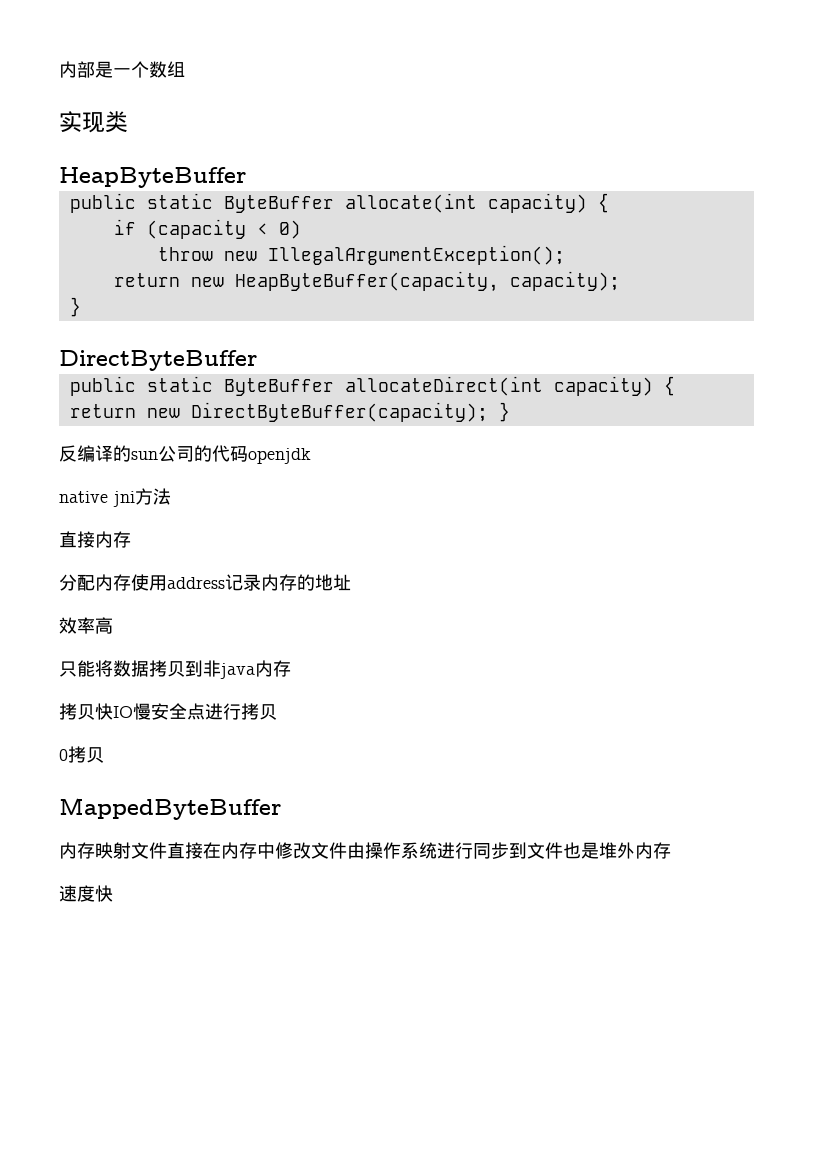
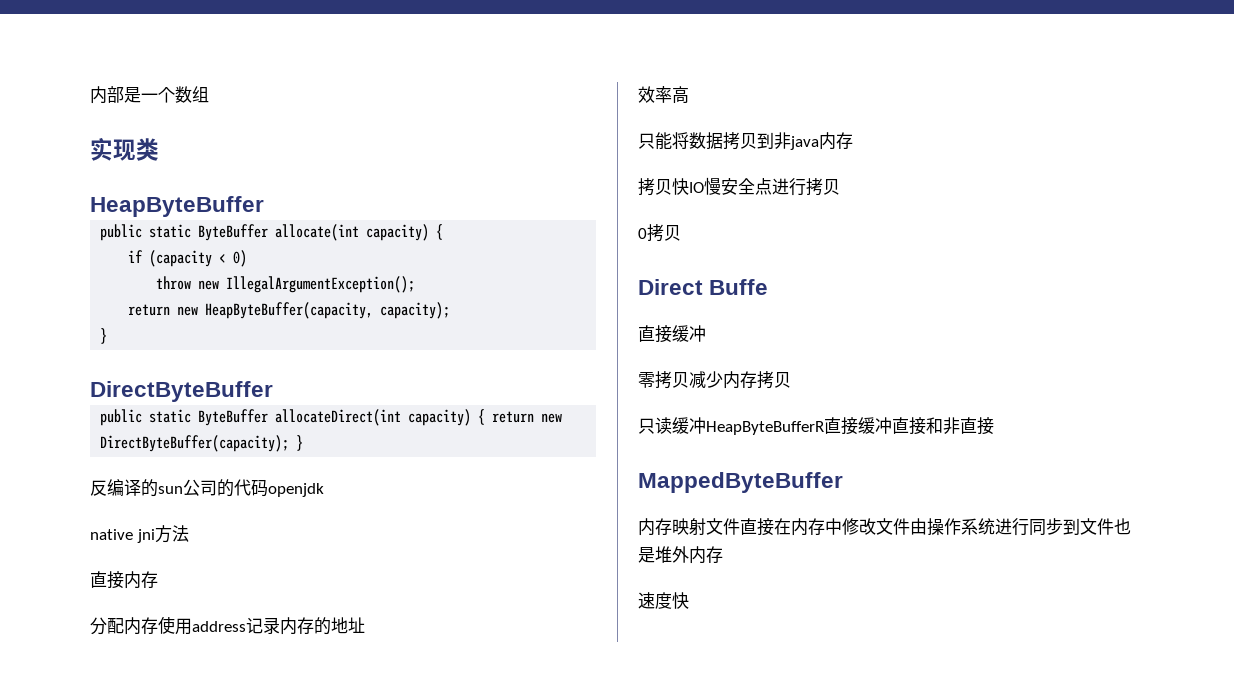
(104, 755) none -> [638,279,769,295] [638,325,706,343] [638,371,791,389] [638,417,994,435] // Direct Buffe // 直接缓冲 // 零拷贝减少内存拷贝 // 只读缓冲HeapByteBufferR直接缓冲直接和非直接

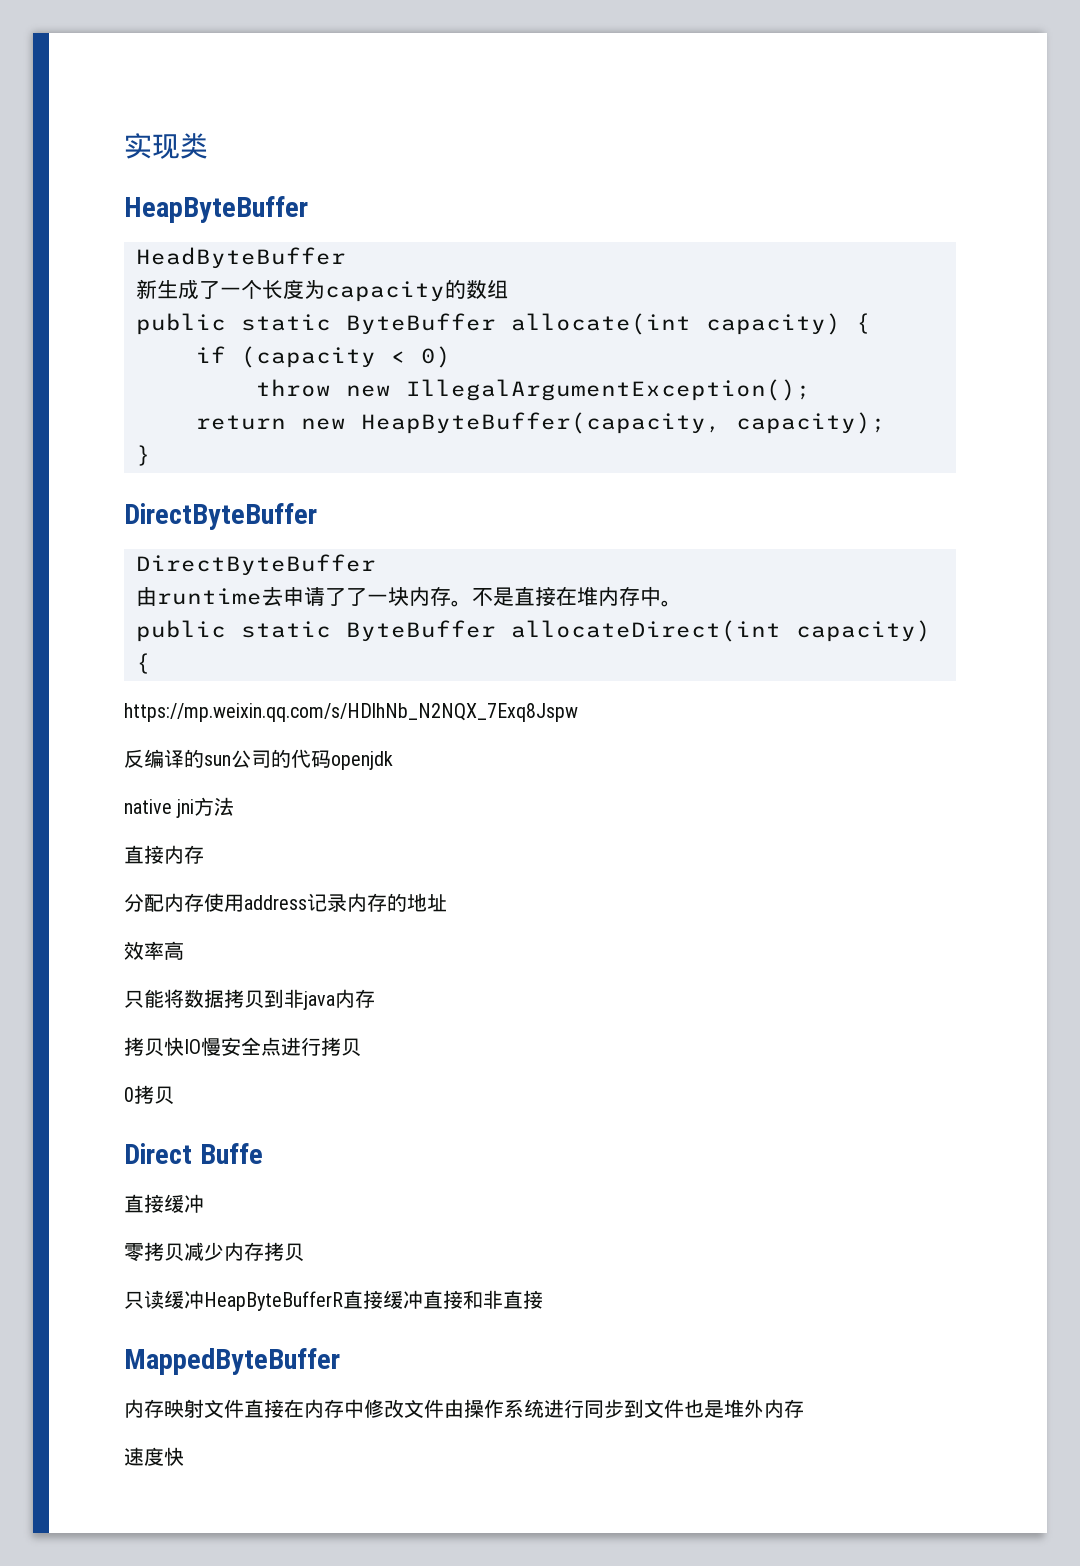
[90,86,209,104] 内部是一个数组 // -> (124, 146) none
(264, 206) none -> [136,247,346,269] [136,279,508,302] // HeadByteBuffer // 新生成了一个长度为capacity的数组
(273, 391) none -> [136,554,376,576] [136,586,682,607] // DirectByteBuffer // 由runtime去申请了了一块内存。不是直接在堆内存中。
[492,411,563,423] [100,435,304,452] return new DirectByteBuffer(capacity); } -> [124,703,578,722] // https://mp.weixin.qq.com/s/HDlhNb_N2NQX_7Exq8Jspw

